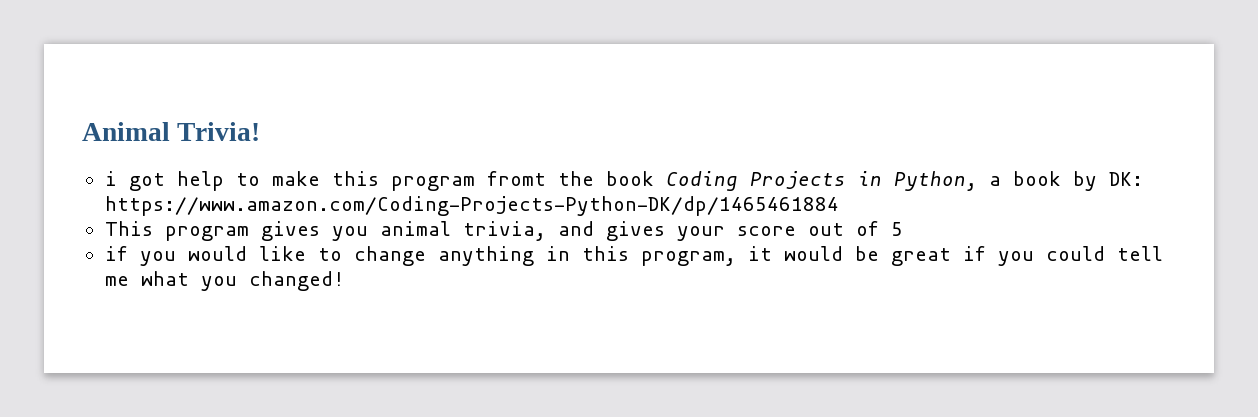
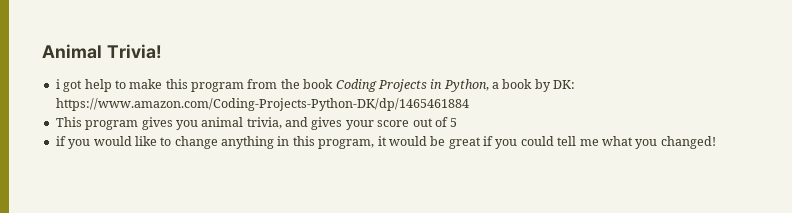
[486,171,546,186] fromt -> [247,79,278,89] from

